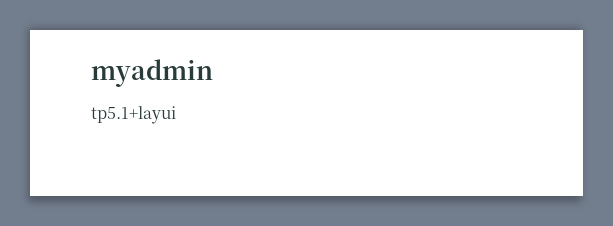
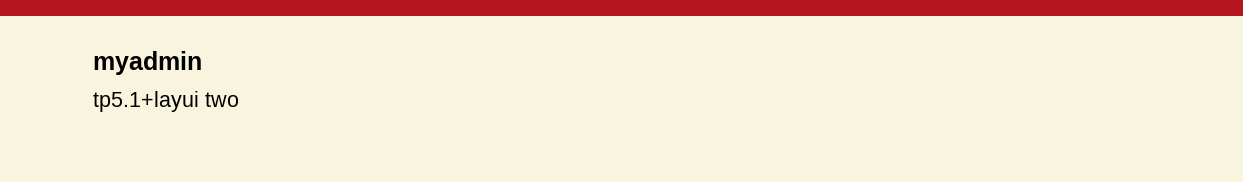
(176, 115) none -> [205,92,239,107] two

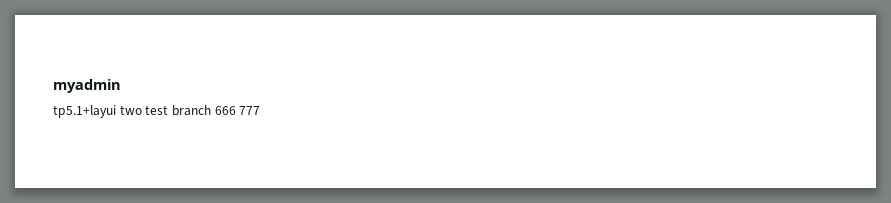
(239, 99) none -> [145,105,261,116] test branch 666 777

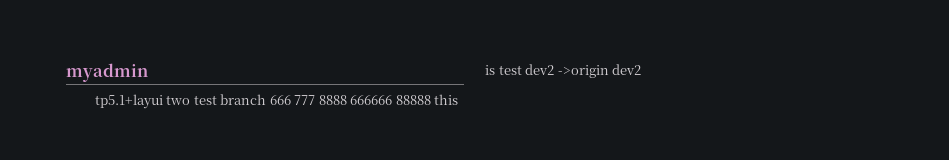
(261, 110) none -> [318,94,459,105] [485,64,642,78] 8888 666666 88888 this is test dev2 ->origin dev2

